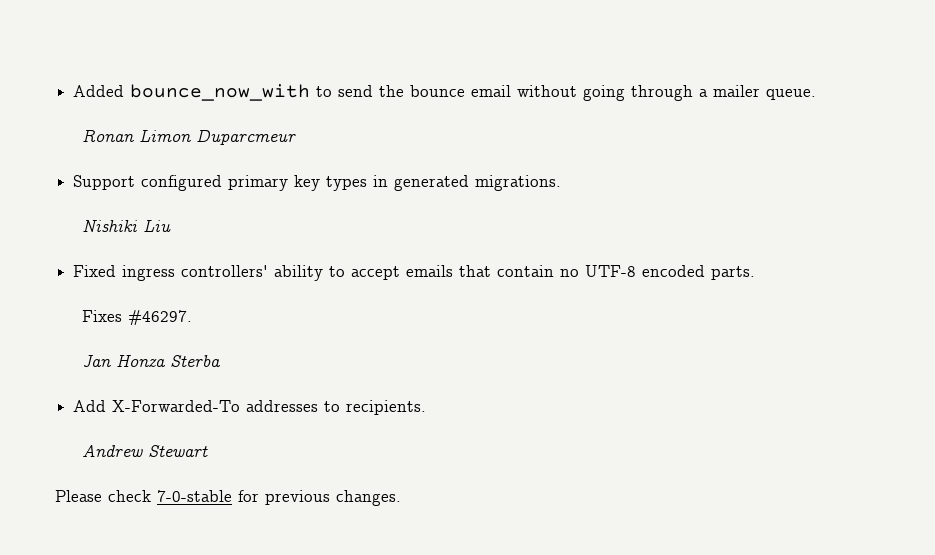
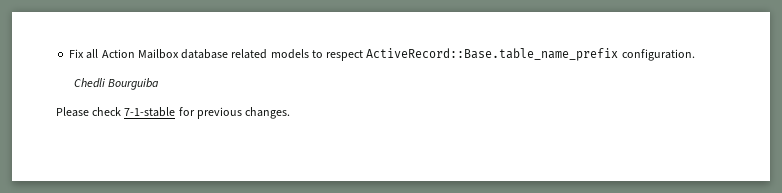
[73,84,817,101] [81,129,296,145] [73,175,562,191] [81,219,171,232] [73,265,756,281] [81,310,192,325] [81,354,221,368] [73,400,427,415] [81,445,208,457] Added bounce_now_with to send the bounce email without going through a mailer queue. // Ronan Limon Duparcmeur // Support configured primary key types in generated migrations. // Nishiki Liu // Fixed ingress controllers' ability to accept emails that contain no UTF-8 encoded parts. // Fixes #46297. // Jan Honza Sterba // Add X-Forwarded-To addresses to recipients. // Andrew Stewart -> [69,48,695,61] [73,78,159,90] Fix all Action Mailbox database related models to respect ActiveRecord::Base.table_name_prefix configuration. // Chedli Bourguiba
[157,490,232,502] 7-0-stable -> [124,107,176,117] 7-1-stable

